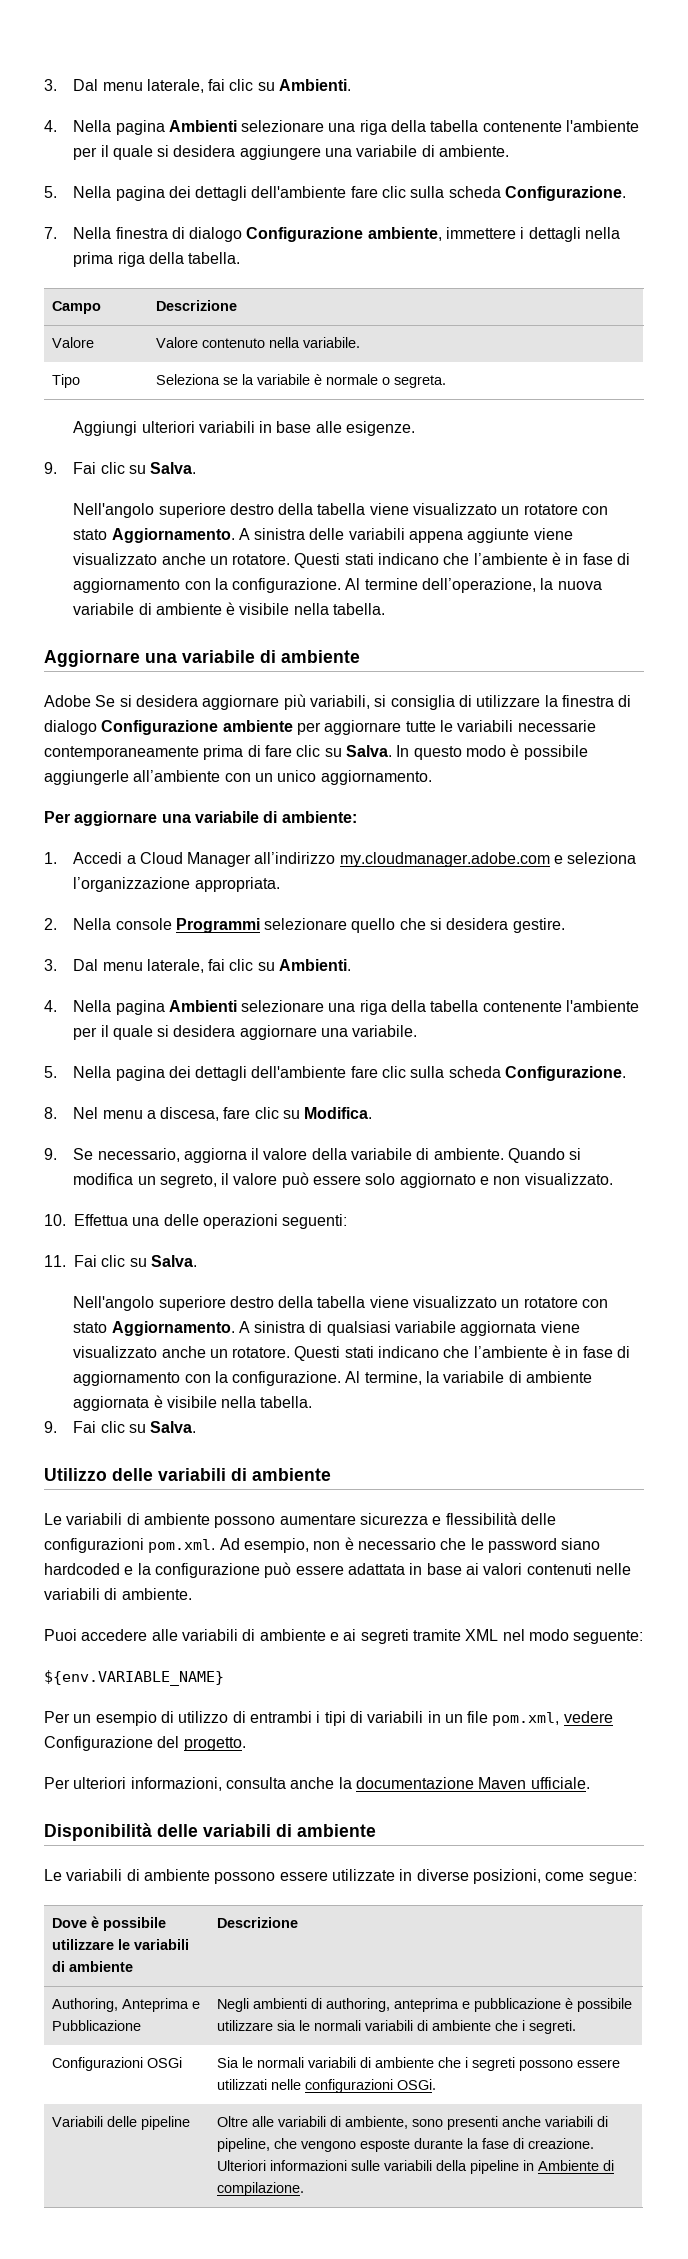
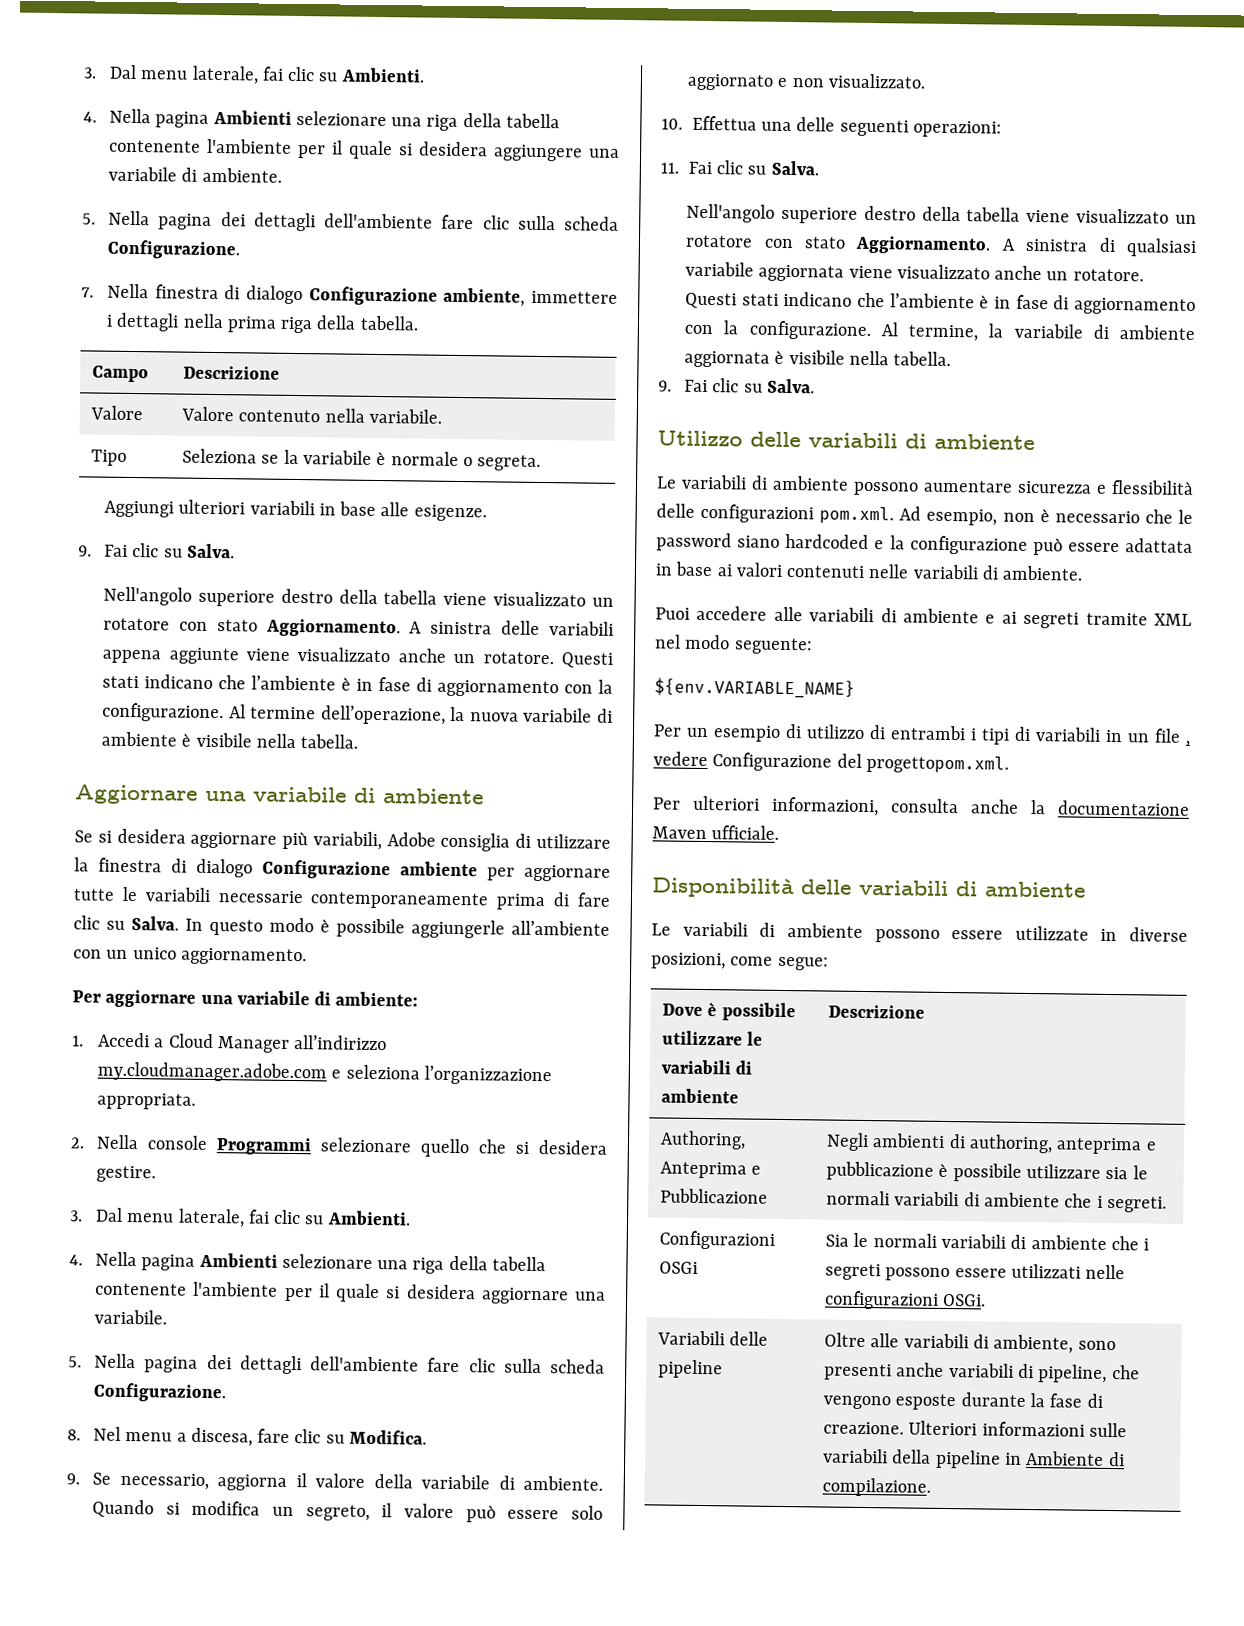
[44,695,91,707] Adobe -> (484, 796) none
[374,695,387,707] si -> [386,832,436,847] Adobe
[202,1214,348,1229] operazioni seguenti: -> [839,119,1002,138] seguenti operazioni:
[492,1712,560,1726] pom.xml, -> [1185,740,1190,747] ,
[183,1737,246,1751] progetto. -> [865,754,1009,774] progettopom.xml.

